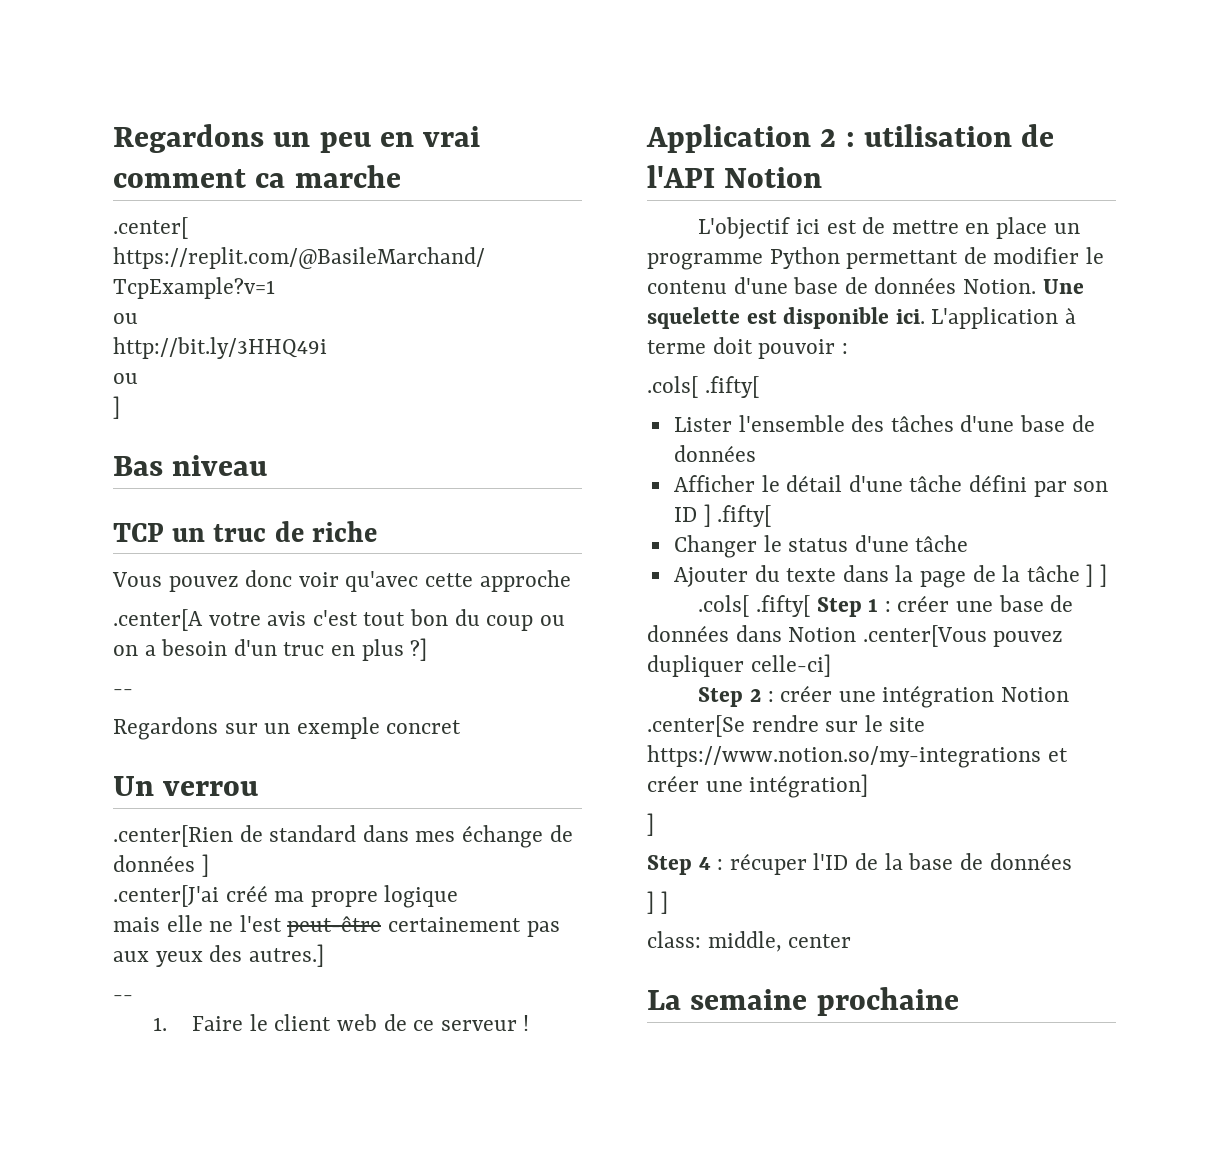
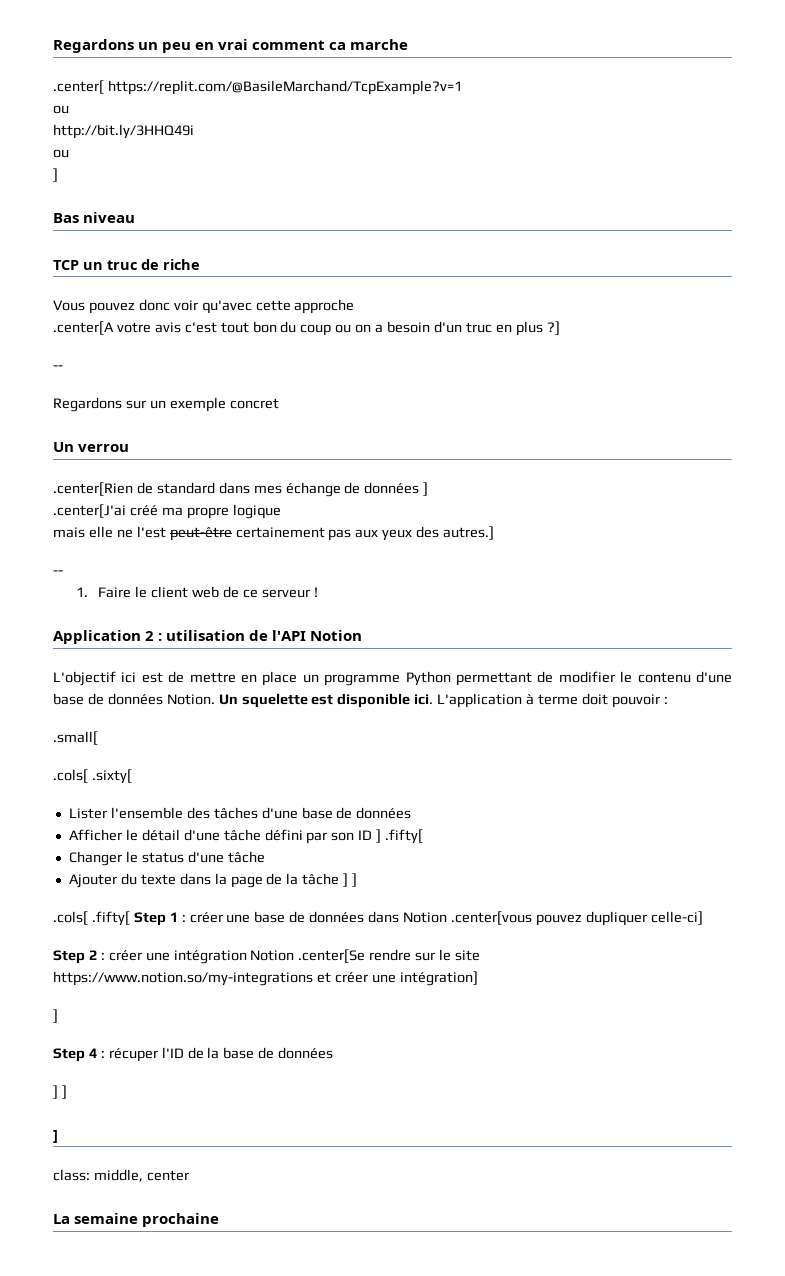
[1042,279,1084,294] Une -> [218,694,238,705] Un
[647,376,759,398] // .cols[ .fifty[ -> [53,731,98,745] [53,769,132,784] // .small[ // .cols[ .sixty[
[862,625,987,647] .center[Vous -> [450,911,532,925] .center[vous
(668, 902) none -> [53,1130,58,1143] // ]

